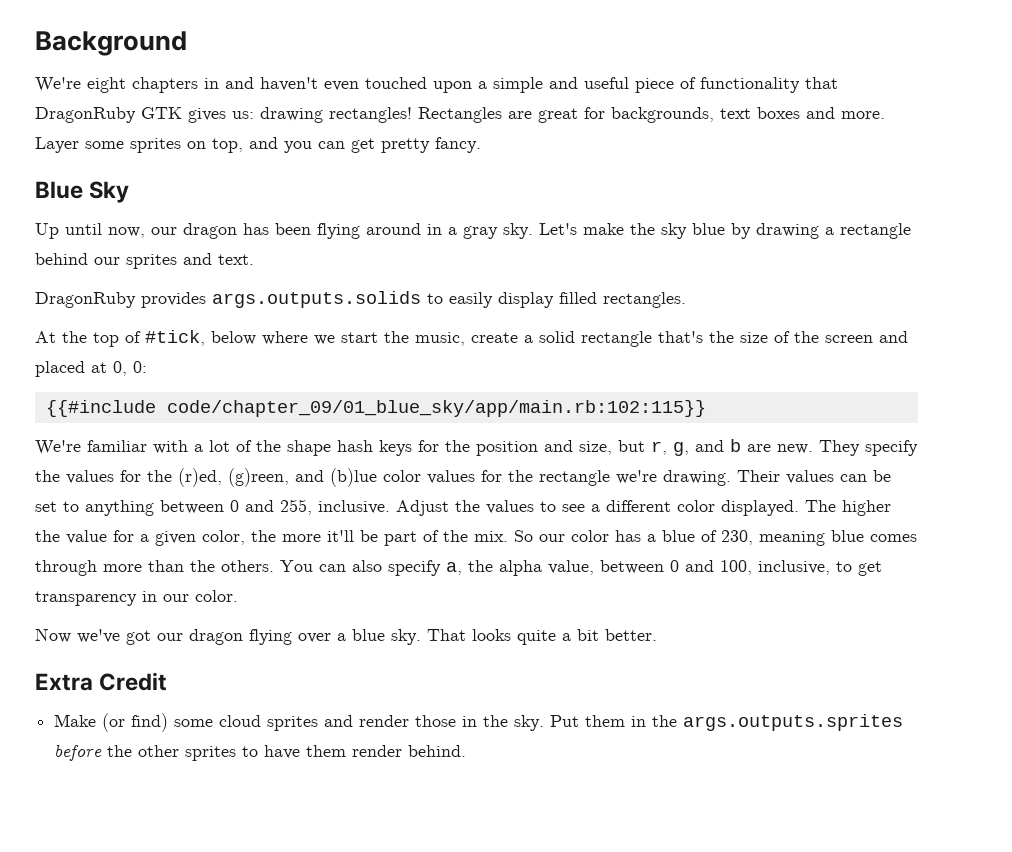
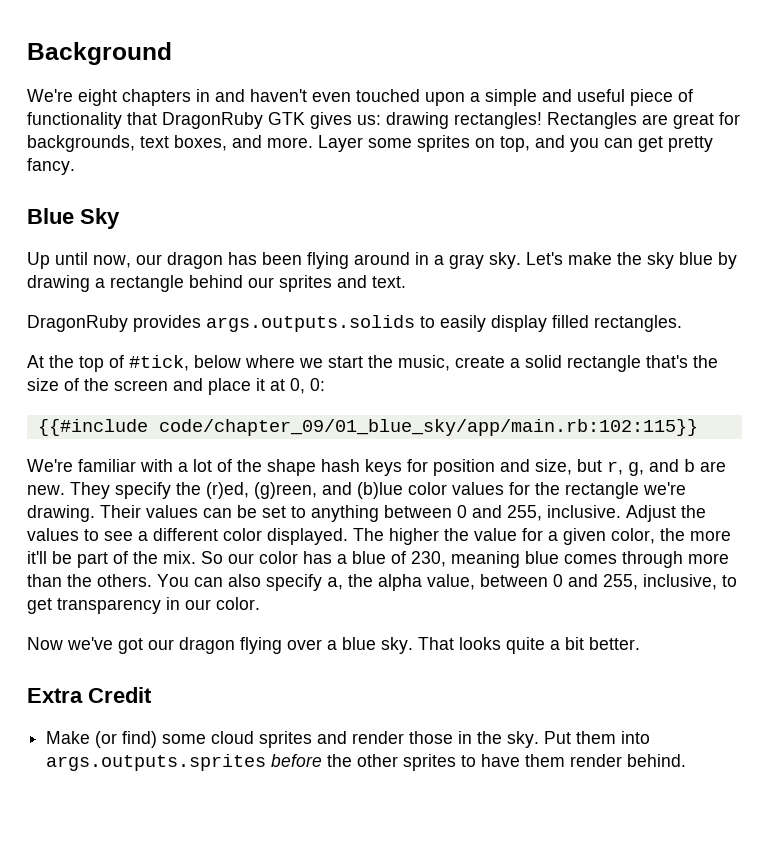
[757,107,800,119] boxes -> [174,135,227,151] boxes,
[35,361,85,377] placed -> [208,378,265,395] place it
[445,440,470,452] the -> (428, 465) none
[66,470,172,484] values for the -> (201, 488) none
[720,560,752,575] 100, -> [603,574,638,590] 255,
[631,715,678,727] in the -> [621,731,651,744] into

